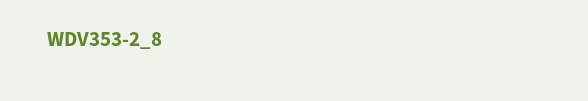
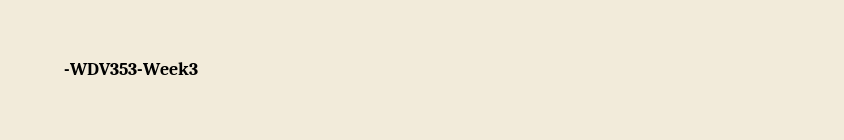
[47,32,162,49] WDV353-2_8 -> [64,62,198,75] -WDV353-Week3

